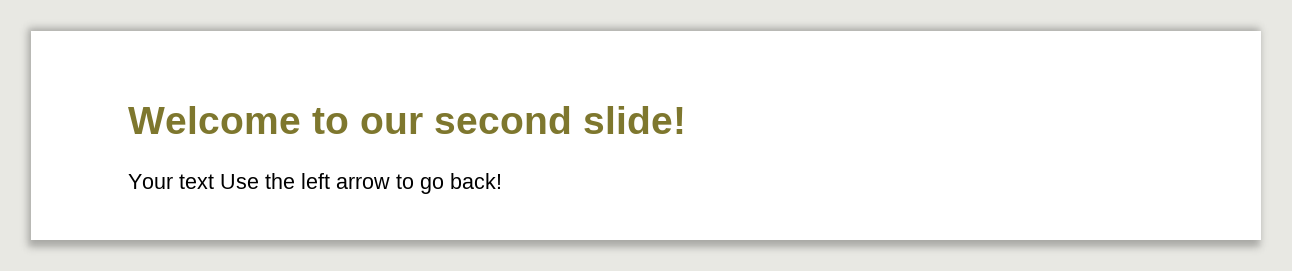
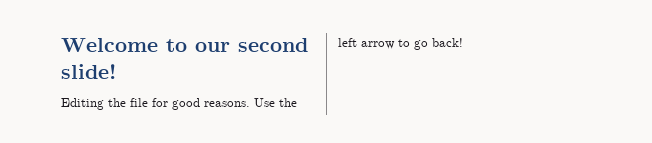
[128,174,214,189] Your text -> [61,98,250,110] Editing the file for good reasons.

